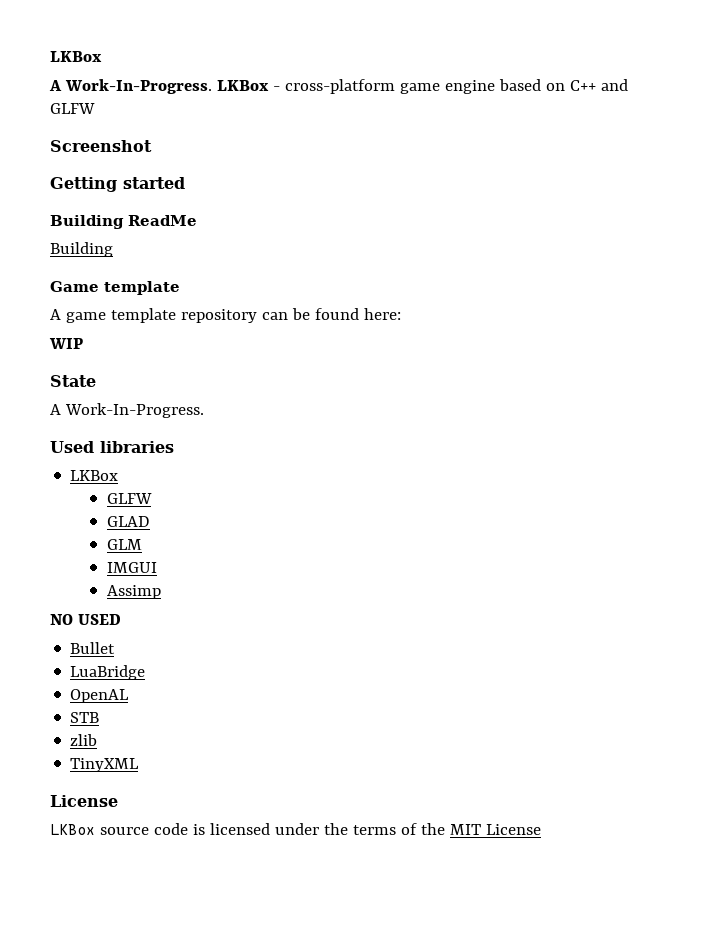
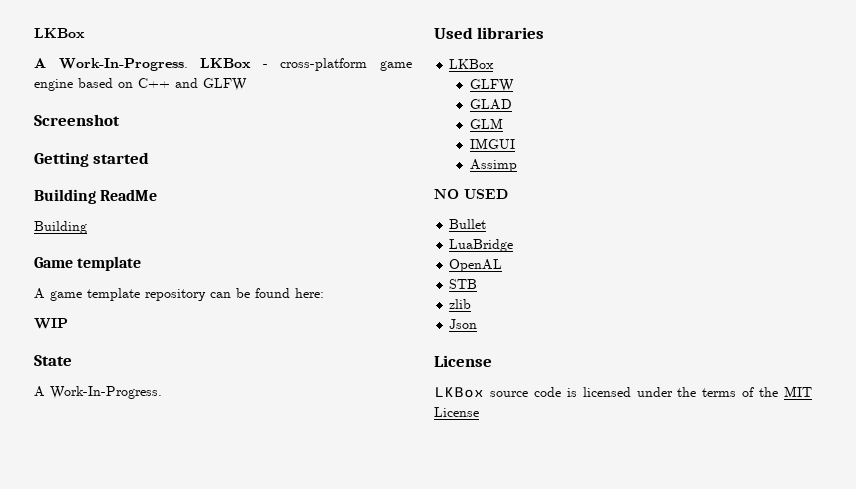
[70,758,140,772] TinyXML -> [449,319,478,329] Json

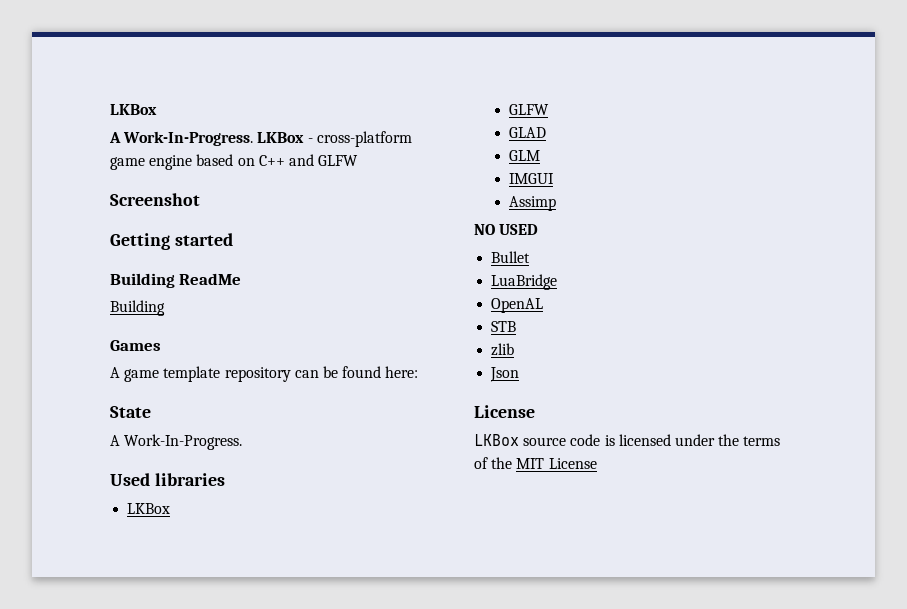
[34,256,142,271] Game template -> [110,340,161,351] Games
[34,318,68,329] // WIP -> (419, 372) none

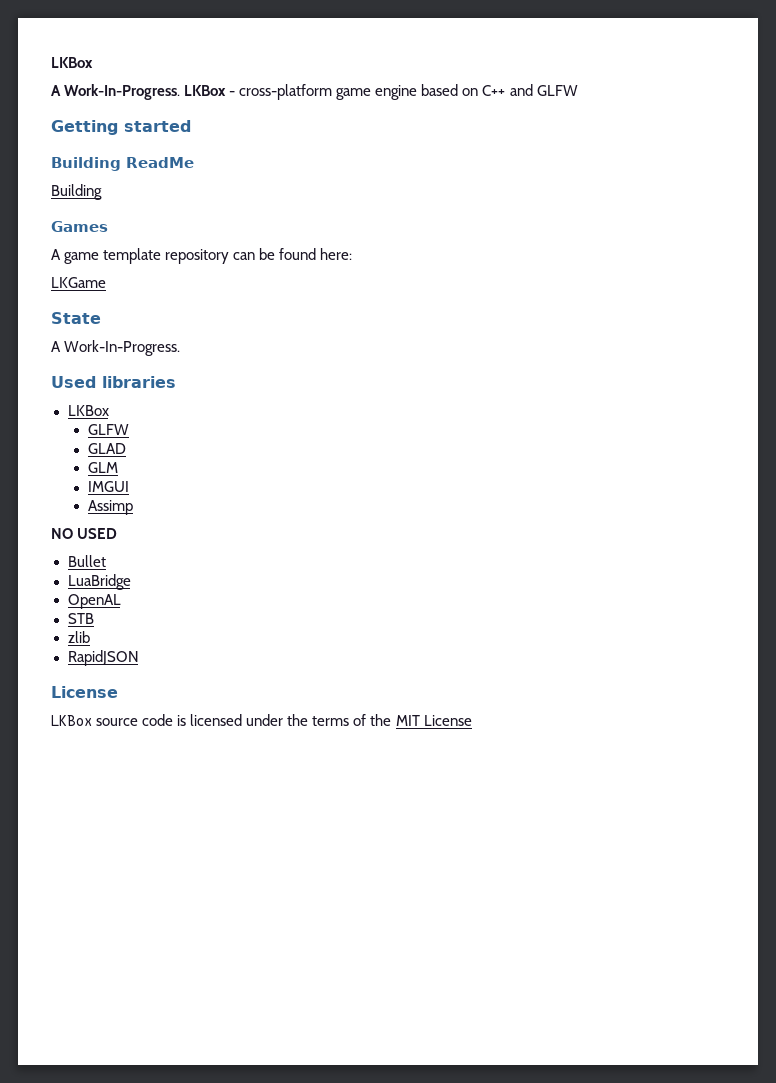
[110,193,200,206] // Screenshot -> (578, 90) none
(419, 372) none -> [51,277,106,288] // LKGame
[490,367,520,382] Json -> [67,650,139,666] RapidJSON

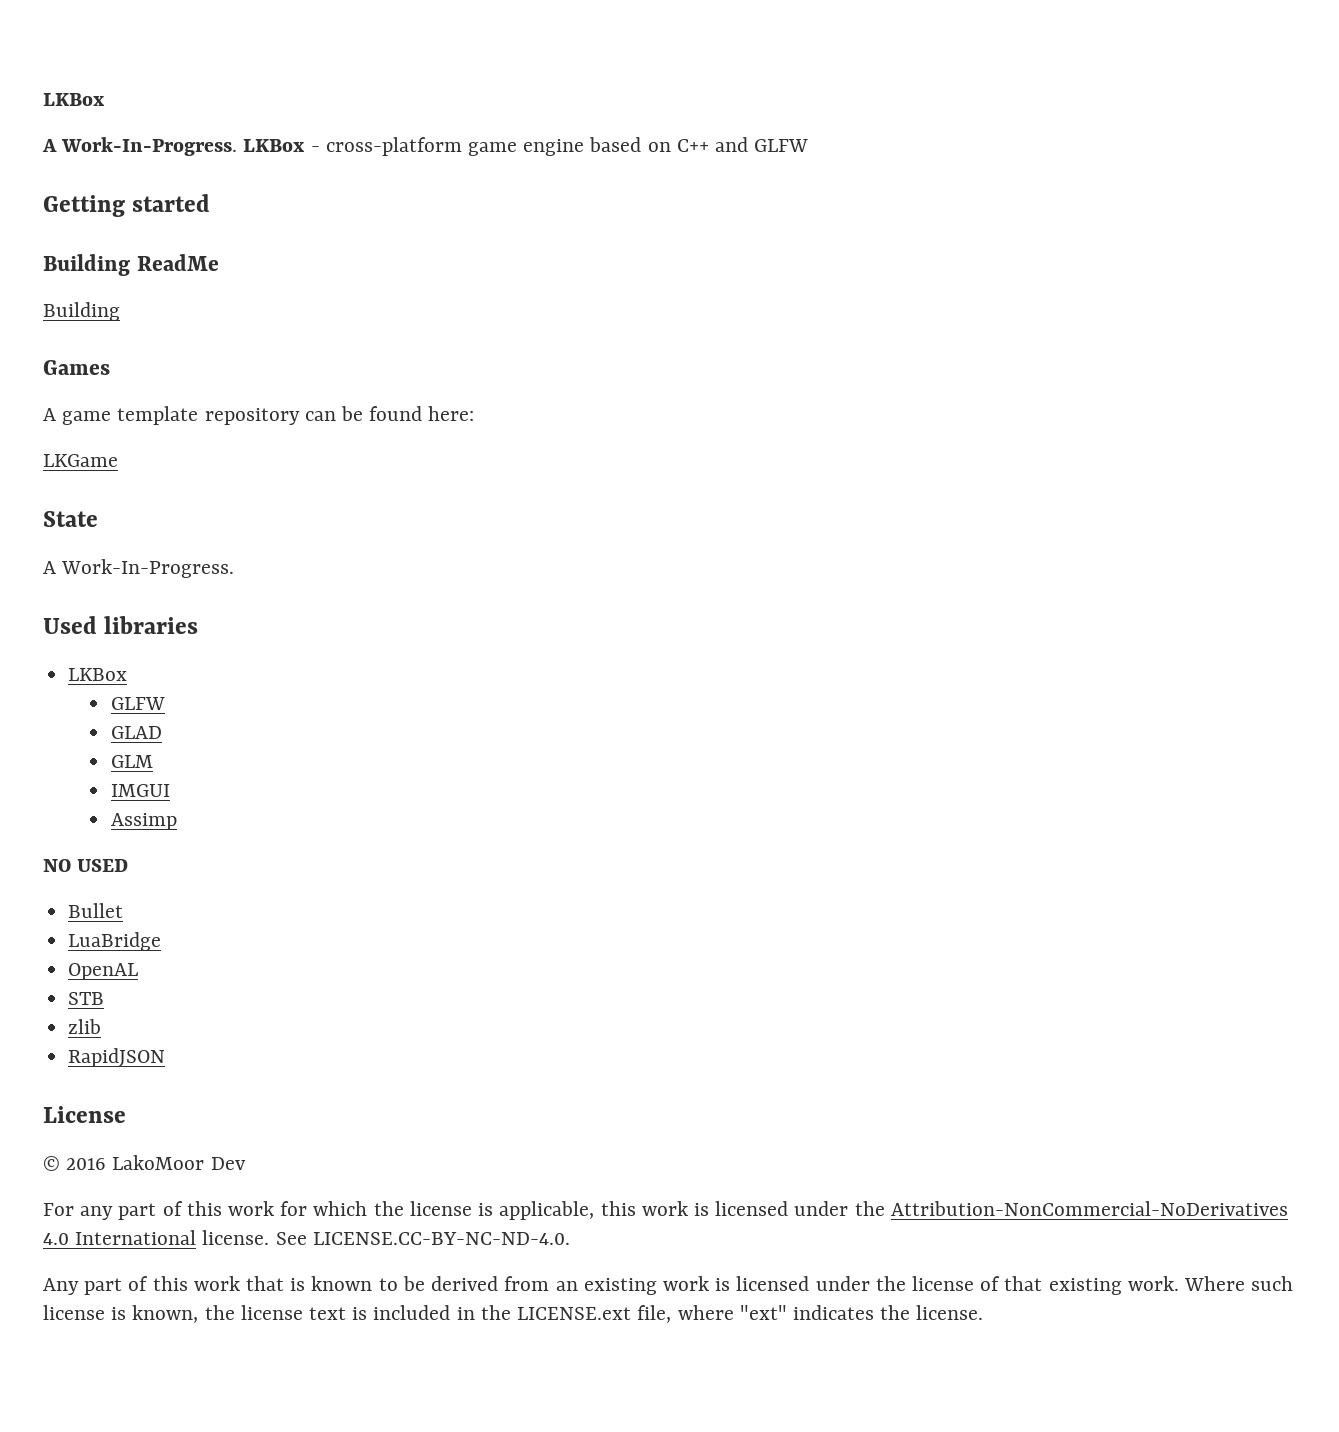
[51,714,472,726] LKBox source code is licensed under the terms of the MIT License -> [43,1155,246,1171] [43,1201,1288,1220] [43,1230,570,1245] [43,1276,1294,1295] [43,1305,984,1323] © 2016 LakoMoor Dev // For any part of this work for which the license is applicable, this work is licensed under the Attribution-NonCommercial-NoDerivatives 4.0 International license. See LICENSE.CC-BY-NC-ND-4.0. // Any part of this work that is known to be derived from an existing work is licensed under the license of that existing work. Where such license is known, the license text is included in the LICENSE.ext file, where "ext" indicates the license.

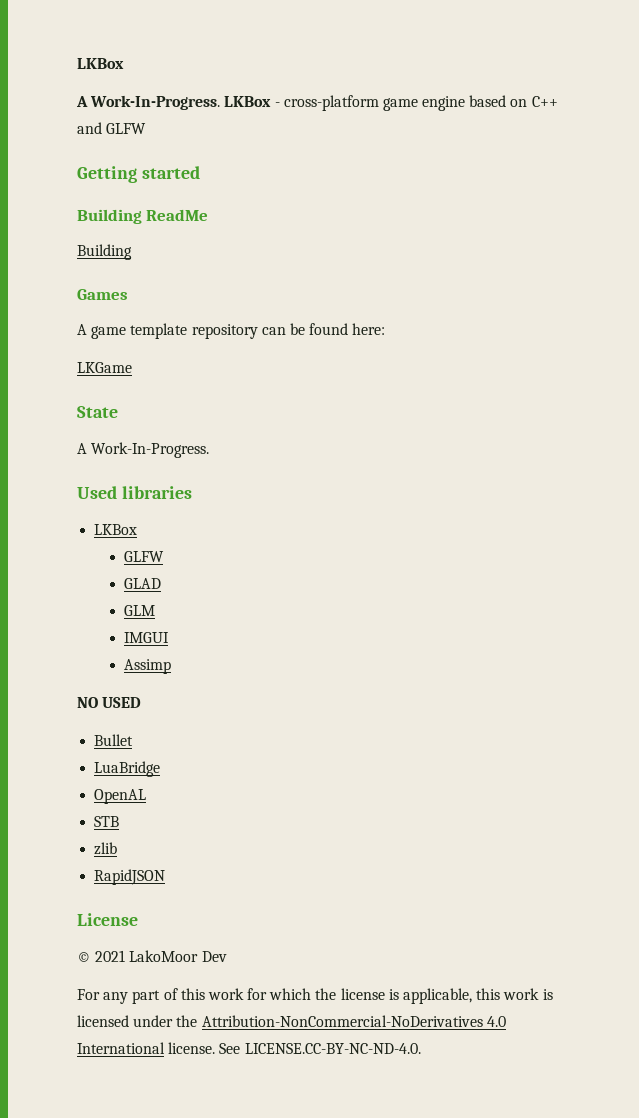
[66,1158,107,1170] 2016 -> [95,950,126,962] 2021
[43,1276,1294,1295] [43,1305,984,1323] // Any part of this work that is known to be derived from an existing work is licensed under the license of that existing work. Where such license is known, the license text is included in the LICENSE.ext file, where "ext" indicates the license. -> (421, 1048) none

